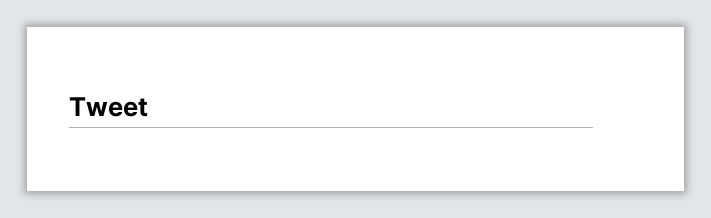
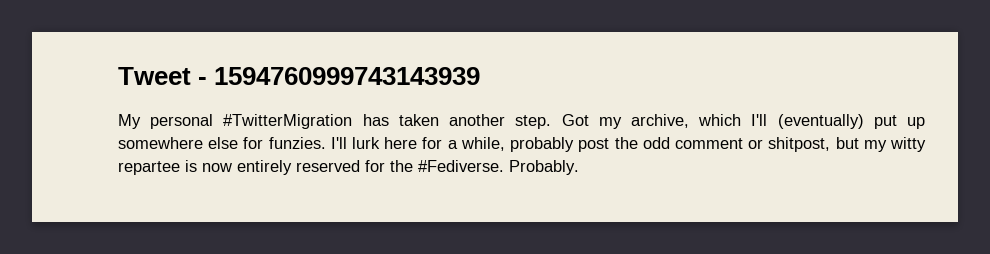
(148, 107) none -> [198,67,481,85] [118,114,925,129] [118,137,927,152] [118,160,579,175] - 1594760999743143939 // My personal #TwitterMigration has taken another step. Got my archive, which I'll (eventually) put up somewhere else for funzies. I'll lurk here for a while, probably post the odd comment or shitpost, but my witty repartee is now entirely reserved for the #Fediverse. Probably.

